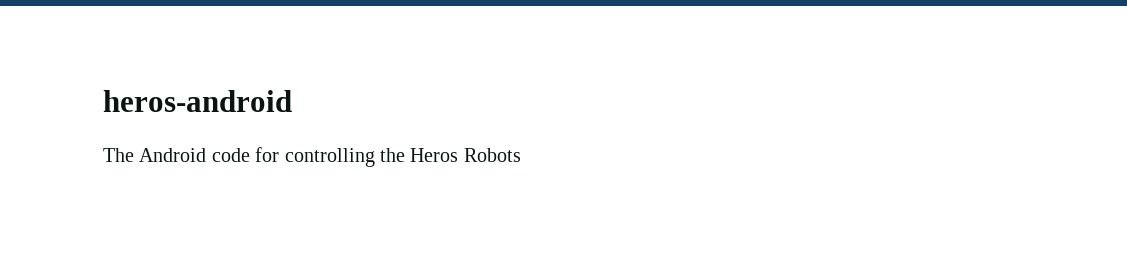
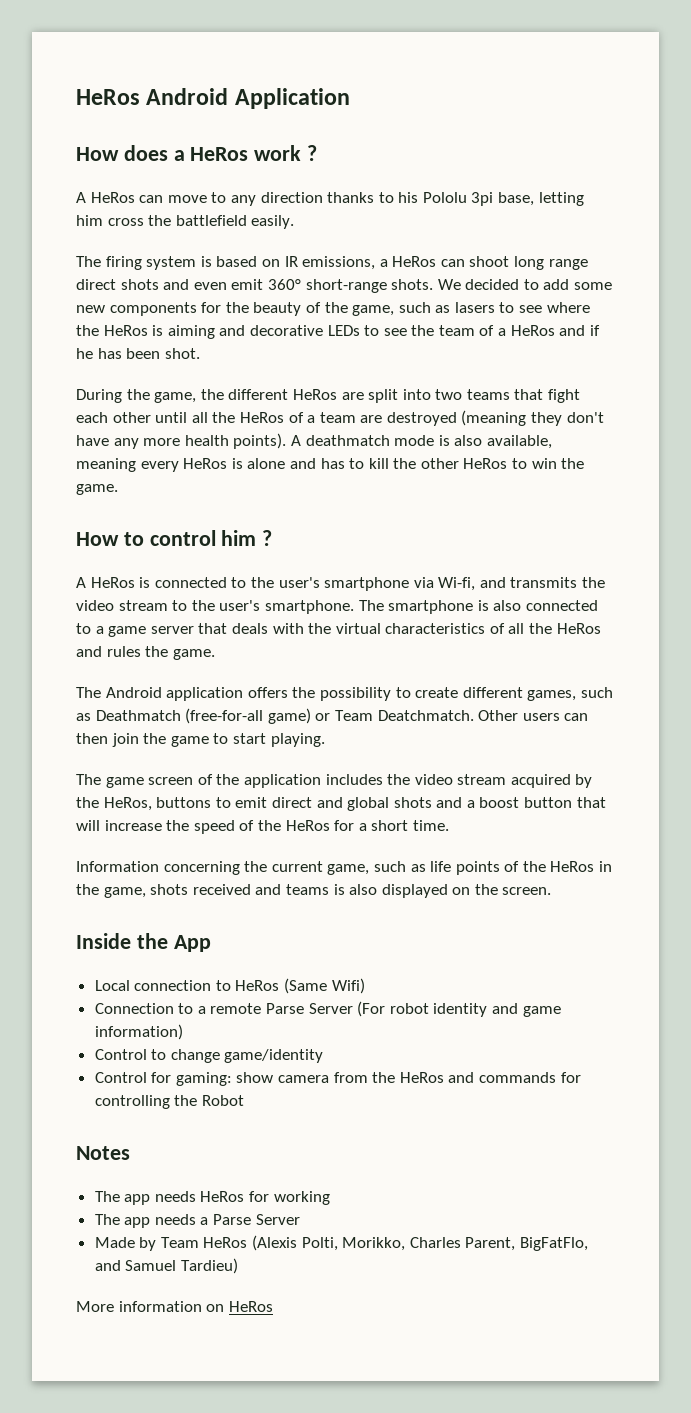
[103,90,292,112] [103,147,521,167] heros-android // The Android code for controlling the Heros Robots -> [76,88,350,109] [76,145,318,161] [76,192,584,206] [76,215,295,229] [76,256,588,270] [76,279,613,293] [76,302,590,316] [76,325,600,339] [76,348,200,359] [76,389,581,403] [76,410,604,426] [76,433,552,449] [76,458,585,472] [76,484,118,495] [76,530,273,546] [76,577,606,591] [76,600,598,614] [76,623,601,637] [76,646,215,660] [76,687,613,701] [76,708,589,724] [76,733,325,747] [76,774,593,788] [76,797,606,811] [76,820,449,834] [76,861,613,875] [76,884,552,898] [76,933,211,952] [94,978,365,994] [94,1001,561,1017] [94,1024,183,1040] [94,1049,324,1063] [94,1072,581,1086] [94,1095,244,1109] [76,1146,130,1160] [94,1191,330,1205] [94,1214,300,1228] [94,1235,589,1251] [94,1258,238,1274] [76,1301,273,1312] HeRos Android Application // How does a HeRos work ? // A HeRos can move to any direction thanks to his Pololu 3pi base, letting him cross the battlefield easily. // The firing system is based on IR emissions, a HeRos can shoot long range direct shots and even emit 360° short-range shots. We decided to add some new components for the beauty of the game, such as lasers to see where the HeRos is aiming and decorative LEDs to see the team of a HeRos and if he has been shot. // During the game, the different HeRos are split into two teams that fight each other until all the HeRos of a team are destroyed (meaning they don't have any more health points). A deathmatch mode is also available, meaning every HeRos is alone and has to kill the other HeRos to win the game. // How to control him ? // A HeRos is connected to the user's smartphone via Wi-fi, and transmits the video stream to the user's smartphone. The smartphone is also connected to a game server that deals with the virtual characteristics of all the HeRos and rules the game. // The Android application offers the possibility to create different games, such as Deathmatch (free-for-all game) or Team Deatchmatch. Other users can then join the game to start playing. // The game screen of the application includes the video stream acquired by the HeRos, buttons to emit direct and global shots and a boost button that will increase the speed of the HeRos for a short time. // Information concerning the current game, such as life points of the HeRos in the game, shots received and teams is also displayed on the screen. // Inside the App // Local connection to HeRos (Same Wifi) // Connection to a remote Parse Server (For robot identity and game information) // Control to change game/identity // Control for gaming: show camera from the HeRos and commands for controlling the Robot // Notes // The app needs HeRos for working // The app needs a Parse Server // Made by Team HeRos (Alexis Polti, Morikko, Charles Parent, BigFatFlo, and Samuel Tardieu) // More information on HeRos

